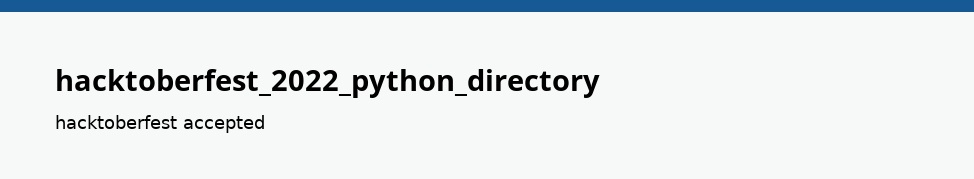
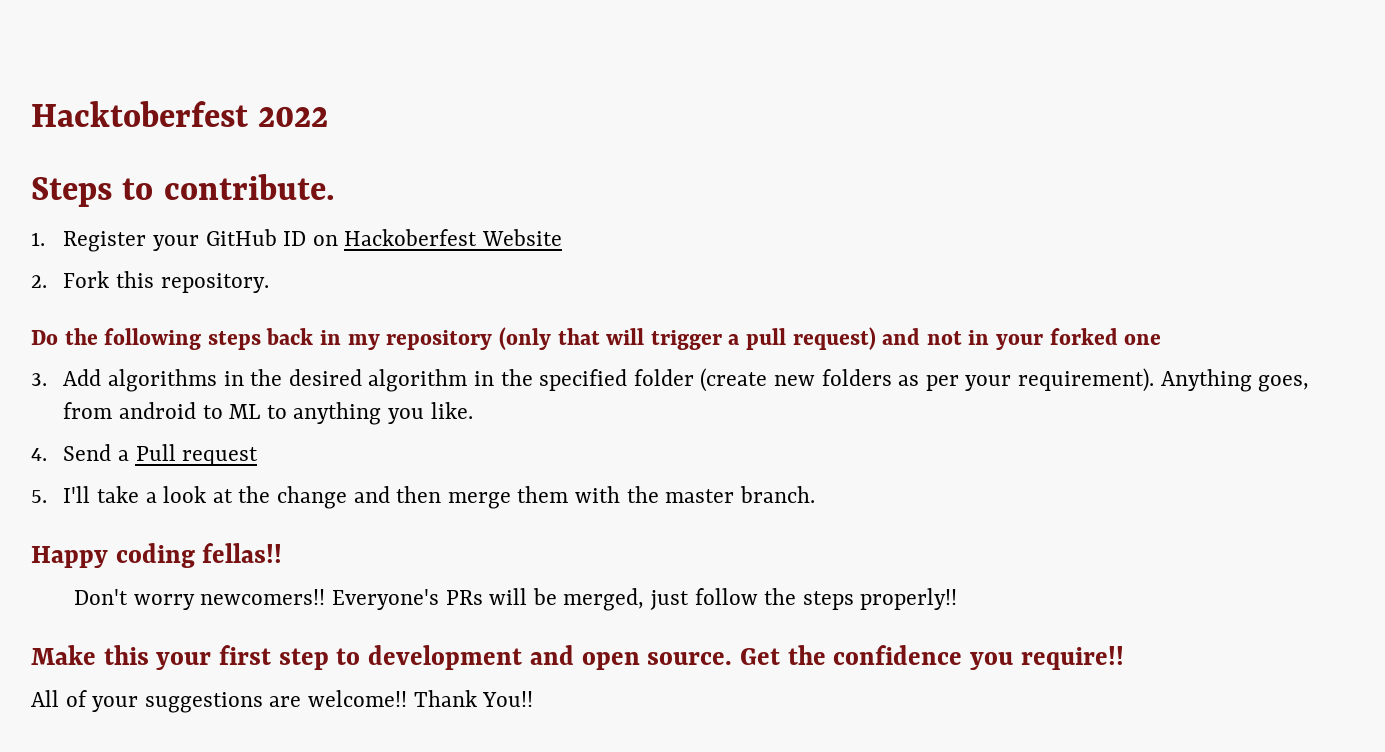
[55,69,600,98] [55,115,265,133] hacktoberfest_2022_python_directory // hacktoberfest accepted -> [31,101,329,127] [31,174,335,207] [31,229,562,252] [31,271,269,293] [31,327,1162,350] [31,368,1310,392] [63,402,473,425] [31,444,259,466] [31,486,815,509] [31,543,283,568] [74,588,958,611] [31,645,1124,670] [31,690,534,713] Hacktoberfest 2022 // Steps to contribute. // 1. Register your GitHub ID on Hackoberfest Website // 2. Fork this repository. // Do the following steps back in my repository (only that will trigger a pull request) and not in your forked one // 3. Add algorithms in the desired algorithm in the specified folder (create new folders as per your requirement). Anything goes, from android to ML to anything you like. // 4. Send a Pull request // 5. I'll take a look at the change and then merge them with the master branch. // Happy coding fellas!! // Don't worry newcomers!! Everyone's PRs will be merged, just follow the steps properly!! // Make this your first step to development and open source. Get the confidence you require!! // All of your suggestions are welcome!! Thank You!!

